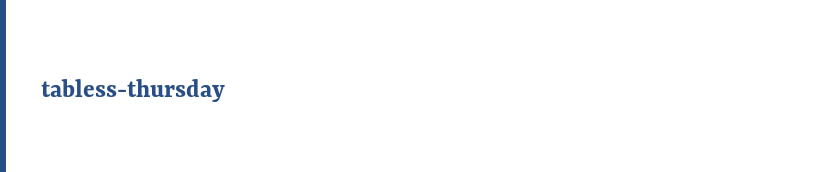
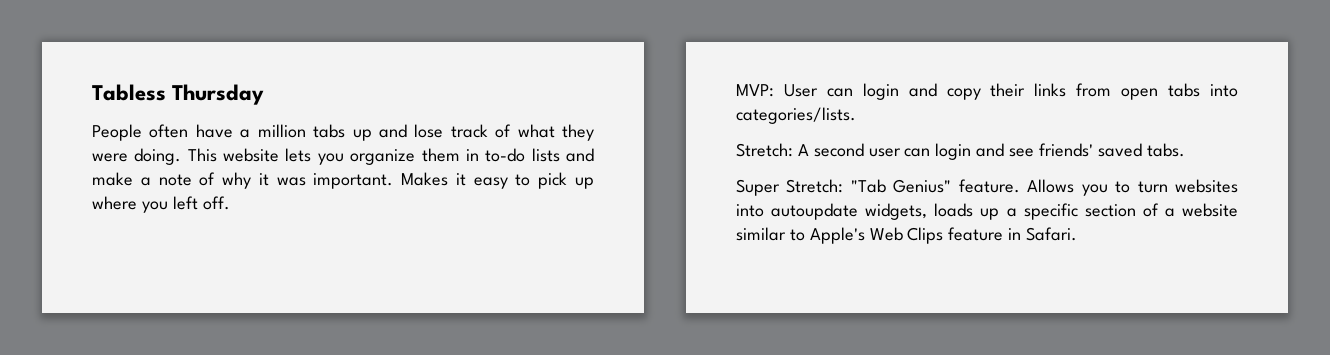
[41,79,225,102] tabless-thursday -> [92,84,265,105] [92,124,595,141] [92,148,594,165] [92,172,594,189] [92,196,230,213] [736,83,1238,100] [736,107,856,124] [736,143,1185,160] [736,179,1238,196] [736,203,1238,220] [736,227,1078,244] Tabless Thursday // People often have a million tabs up and lose track of what they were doing. This website lets you organize them in to-do lists and make a note of why it was important. Makes it easy to pick up where you left off. // MVP: User can login and copy their links from open tabs into categories/lists. // Stretch: A second user can login and see friends' saved tabs. // Super Stretch: "Tab Genius" feature. Allows you to turn websites into autoupdate widgets, loads up a specific section of a website similar to Apple's Web Clips feature in Safari.

